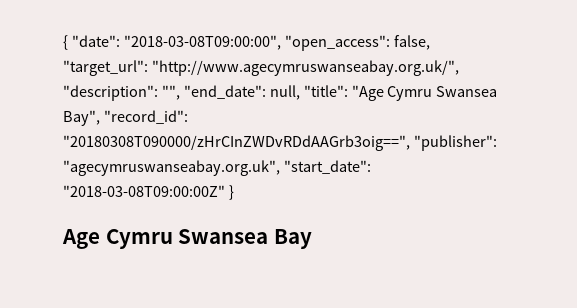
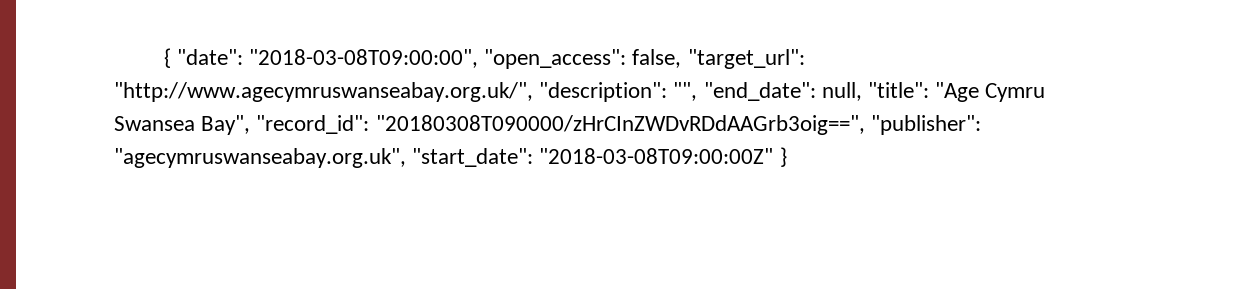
[62,229,312,249] // Age Cymru Swansea Bay -> (787, 157) none

